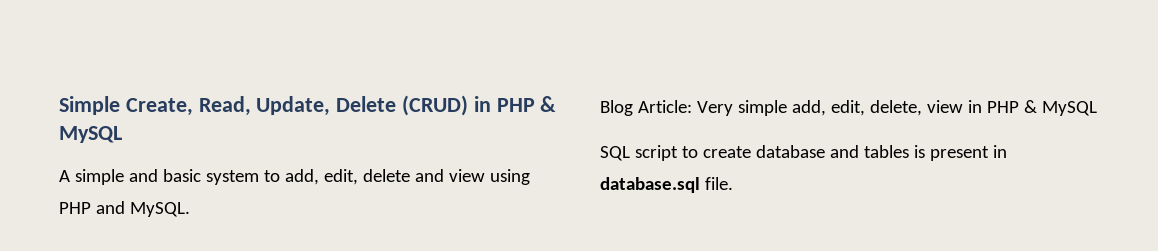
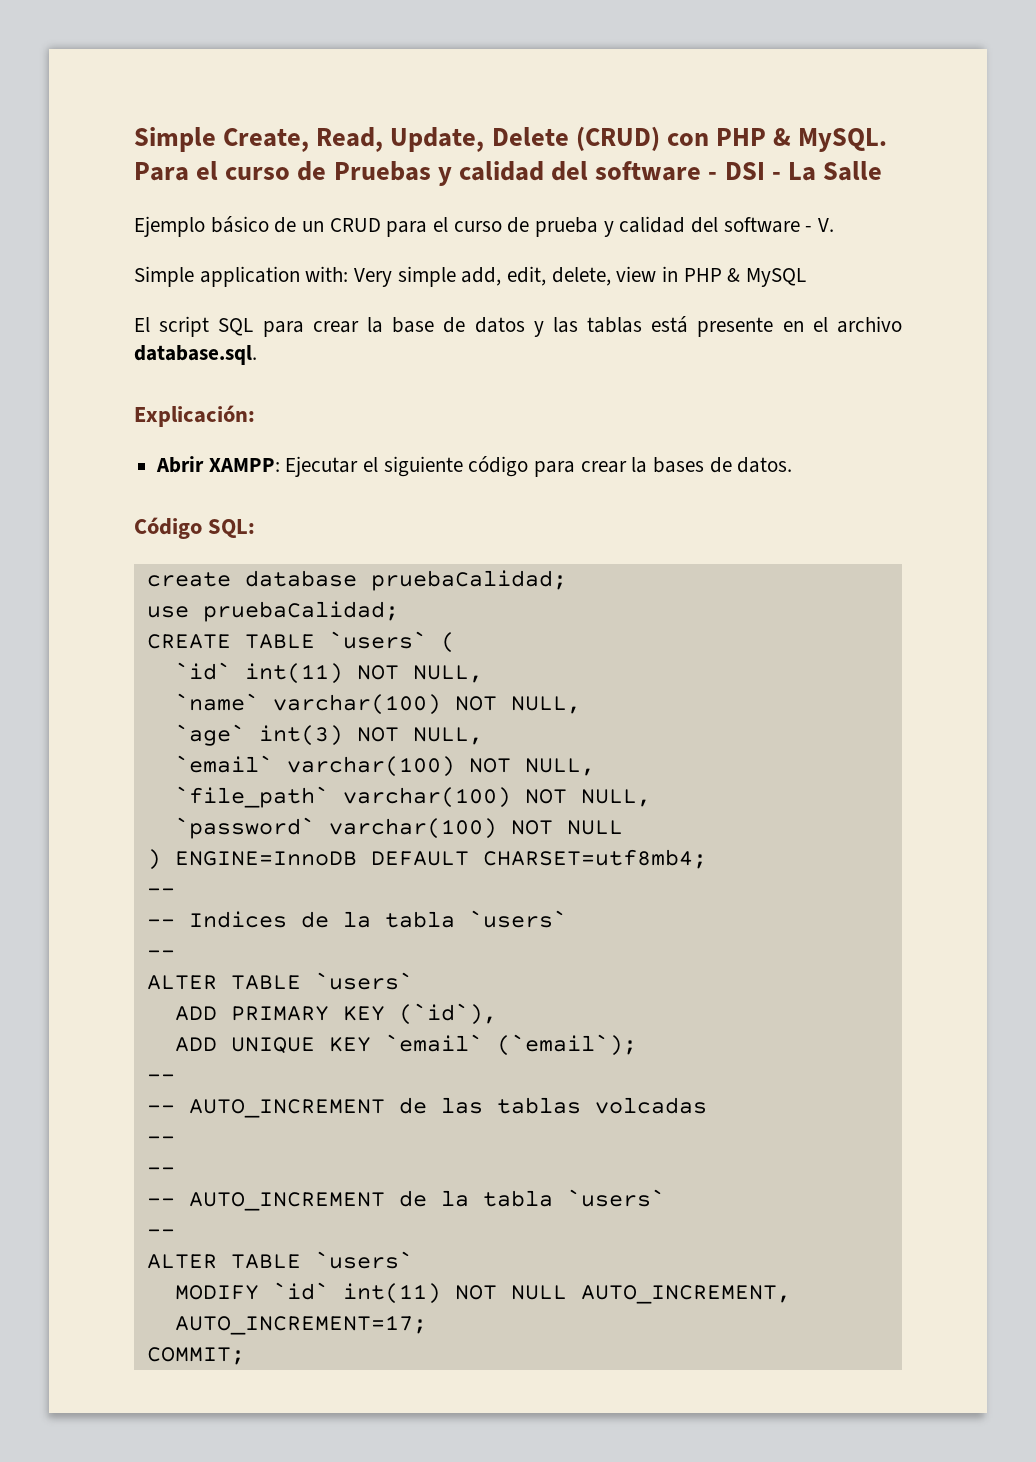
[473,96,557,112] [59,126,122,143] [59,169,530,185] [59,201,190,217] [600,100,692,116] in PHP & MySQL // A simple and basic system to add, edit, delete and view using PHP and MySQL. // Blog Article: -> [666,128,888,152] [134,161,883,186] [134,216,835,237] [134,266,349,287] con PHP & MySQL. Para el curso de Pruebas y calidad del software - DSI - La Salle // Ejemplo básico de un CRUD para el curso de prueba y calidad del software - V. // Simple application with:
[600,145,1007,161] [600,177,733,193] SQL script to create database and tables is present in database.sql file. -> [134,316,902,337] [134,345,257,365] [134,405,255,427] [156,456,793,477] [134,517,256,539] [146,570,567,591] [146,601,399,622] [146,631,455,653] [174,662,483,684] [174,693,581,715] [174,724,483,746] [174,755,595,777] [174,786,651,808] [174,817,623,839] [146,849,707,870] [146,888,175,896] [146,910,567,928] [146,950,175,958] [146,972,413,990] [174,1003,497,1025] [174,1034,637,1056] [146,1074,175,1082] [146,1097,707,1118] [146,1136,175,1144] [146,1167,175,1175] [146,1189,665,1211] [146,1229,175,1237] [146,1251,413,1269] [174,1282,791,1304] [174,1315,427,1335] [146,1347,245,1365] El script SQL para crear la base de datos y las tablas está presente en el archivo database.sql. // Explicación: // Abrir XAMPP: Ejecutar el siguiente código para crear la bases de datos. // Código SQL: // create database pruebaCalidad; // use pruebaCalidad; // CREATE TABLE `users` ( // `id` int(11) NOT NULL, // `name` varchar(100) NOT NULL, // `age` int(3) NOT NULL, // `email` varchar(100) NOT NULL, // `file_path` varchar(100) NOT NULL, // `password` varchar(100) NOT NULL // ) ENGINE=InnoDB DEFAULT CHARSET=utf8mb4; // -- // -- Indices de la tabla `users` // -- // ALTER TABLE `users` // ADD PRIMARY KEY (`id`), // ADD UNIQUE KEY `email` (`email`); // -- // -- AUTO_INCREMENT de las tablas volcadas // -- // -- // -- AUTO_INCREMENT de la tabla `users` // -- // ALTER TABLE `users` // MODIFY `id` int(11) NOT NULL AUTO_INCREMENT, AUTO_INCREMENT=17; // COMMIT;

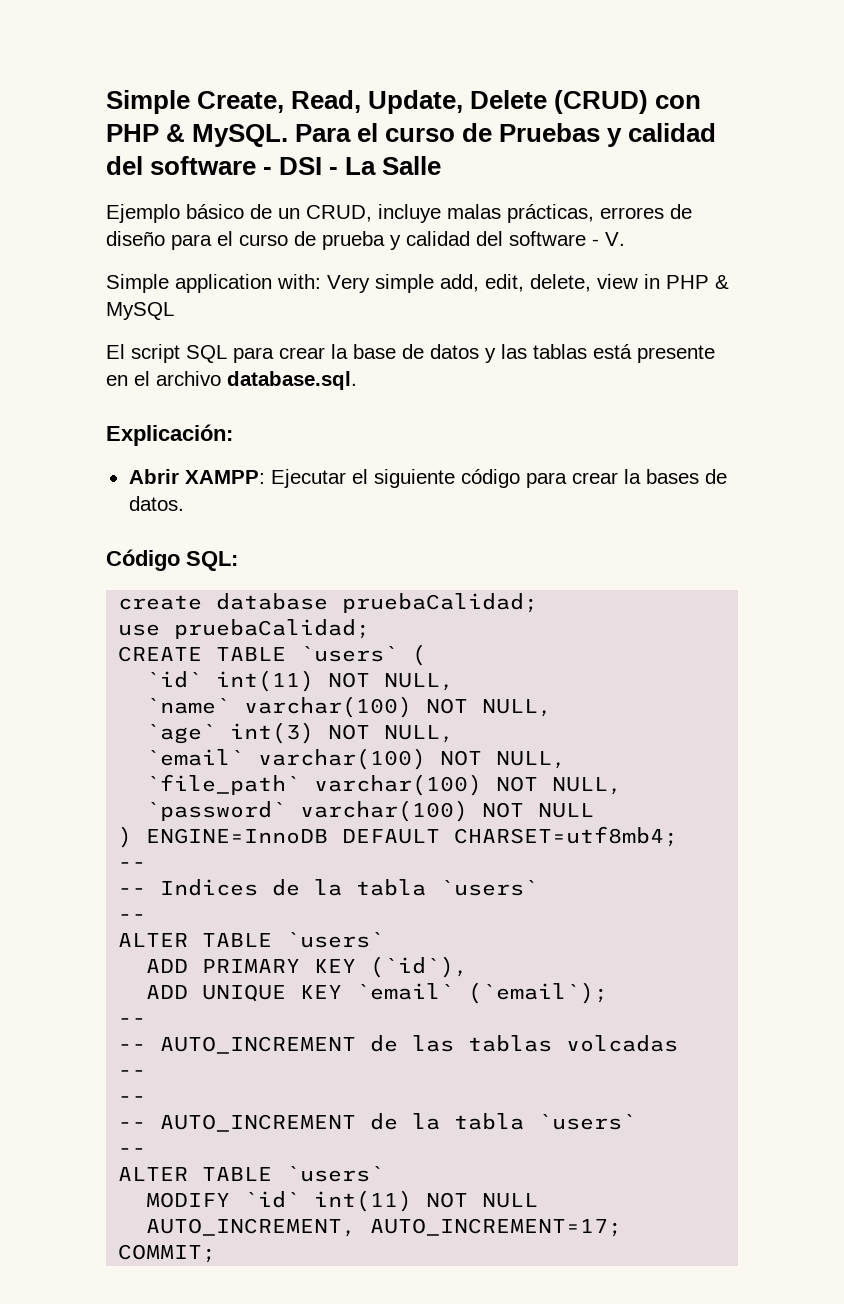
[329,218,381,232] CRUD -> [306,204,692,223] [106,231,165,246] CRUD, incluye malas prácticas, errores de diseño

